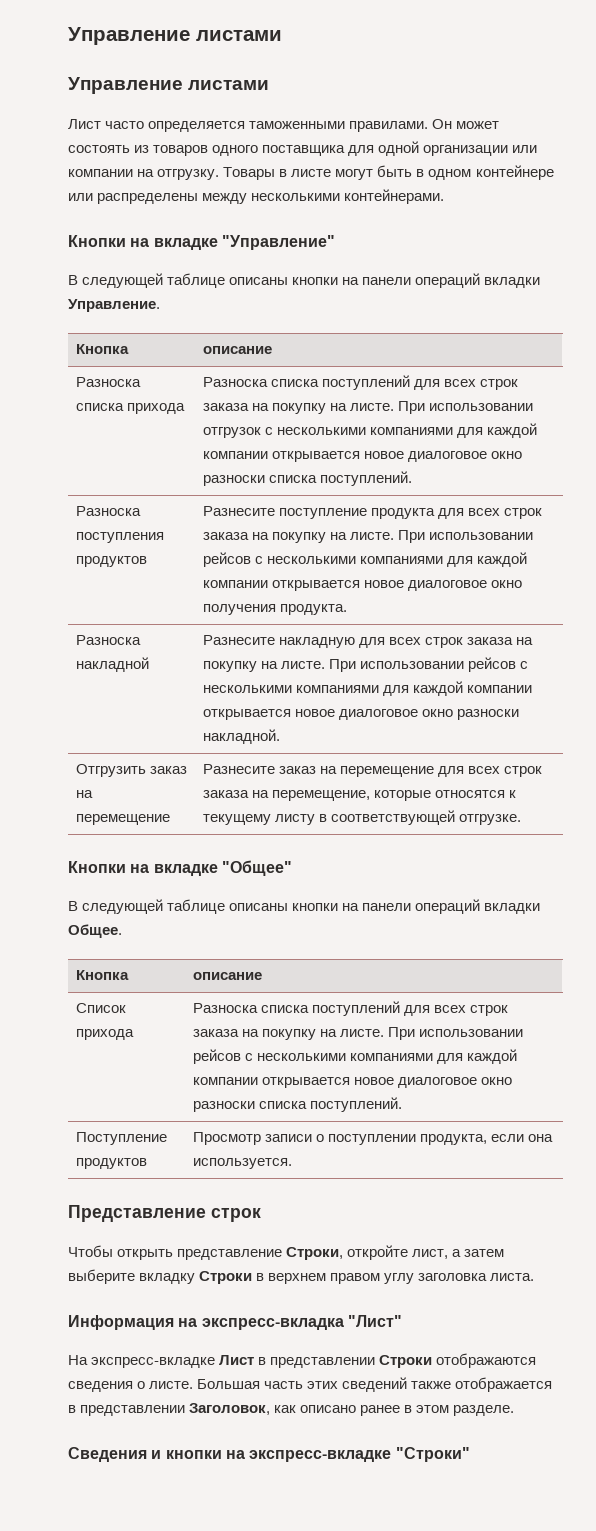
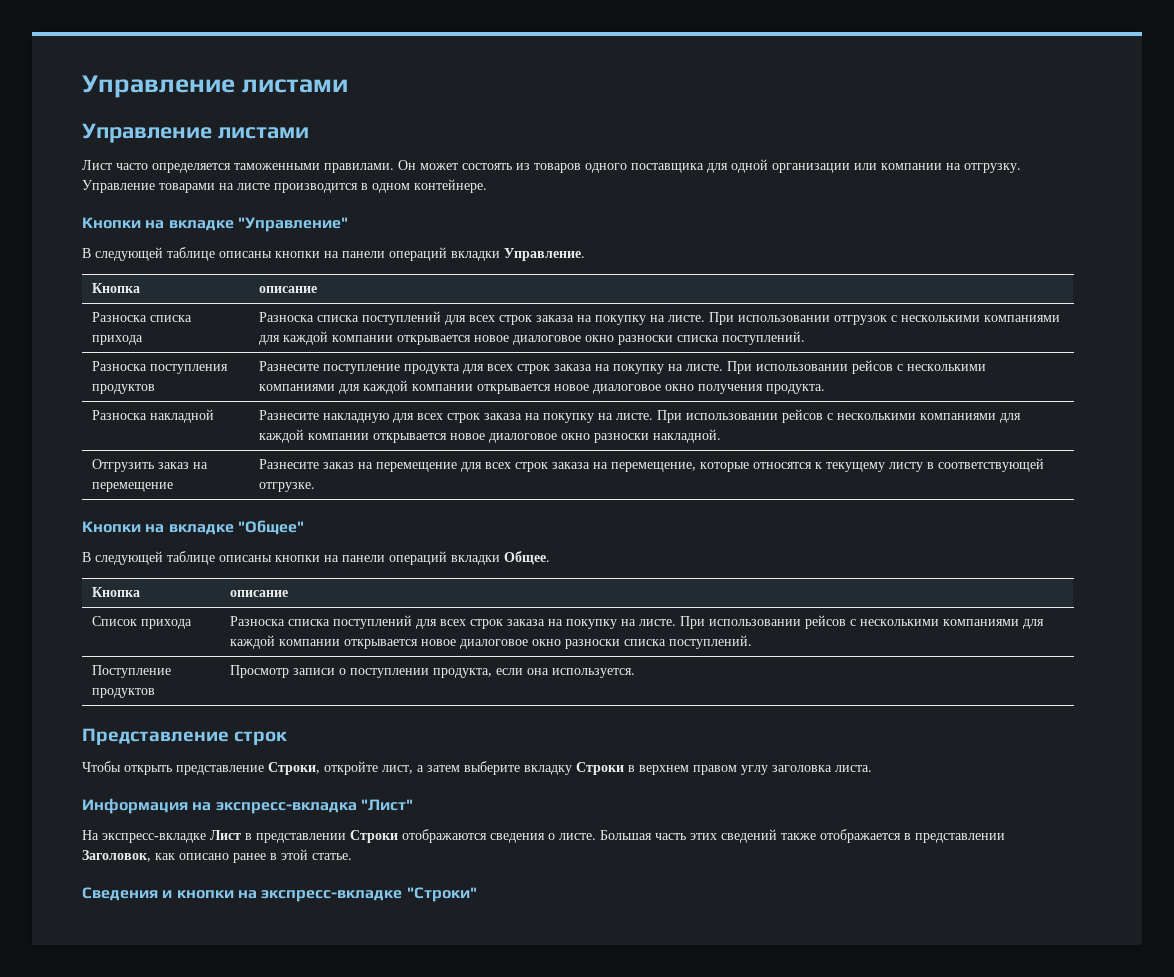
[223,165,554,180] [68,189,445,204] Товары в листе могут быть в одном контейнере или распределены между несколькими контейнерами. -> [82,179,487,193] Управление товарами на листе производится в одном контейнере.
[416,1405,515,1416] этом разделе. -> [281,849,352,860] этой статье.

